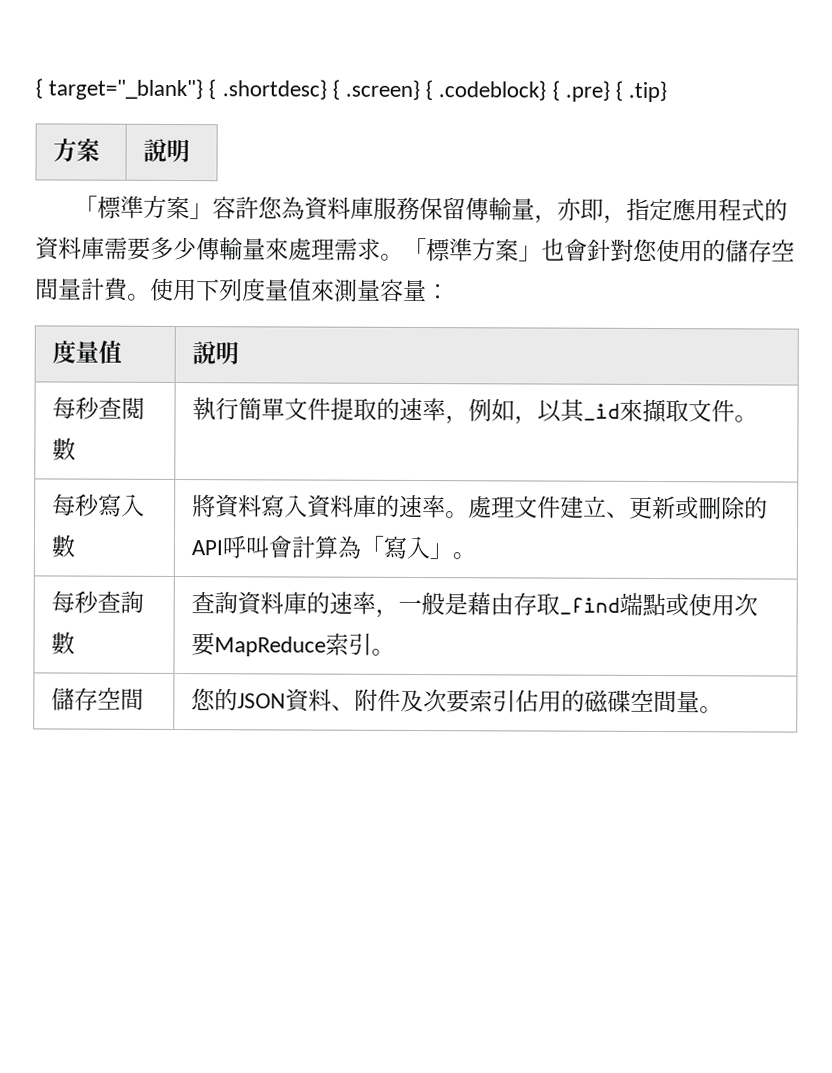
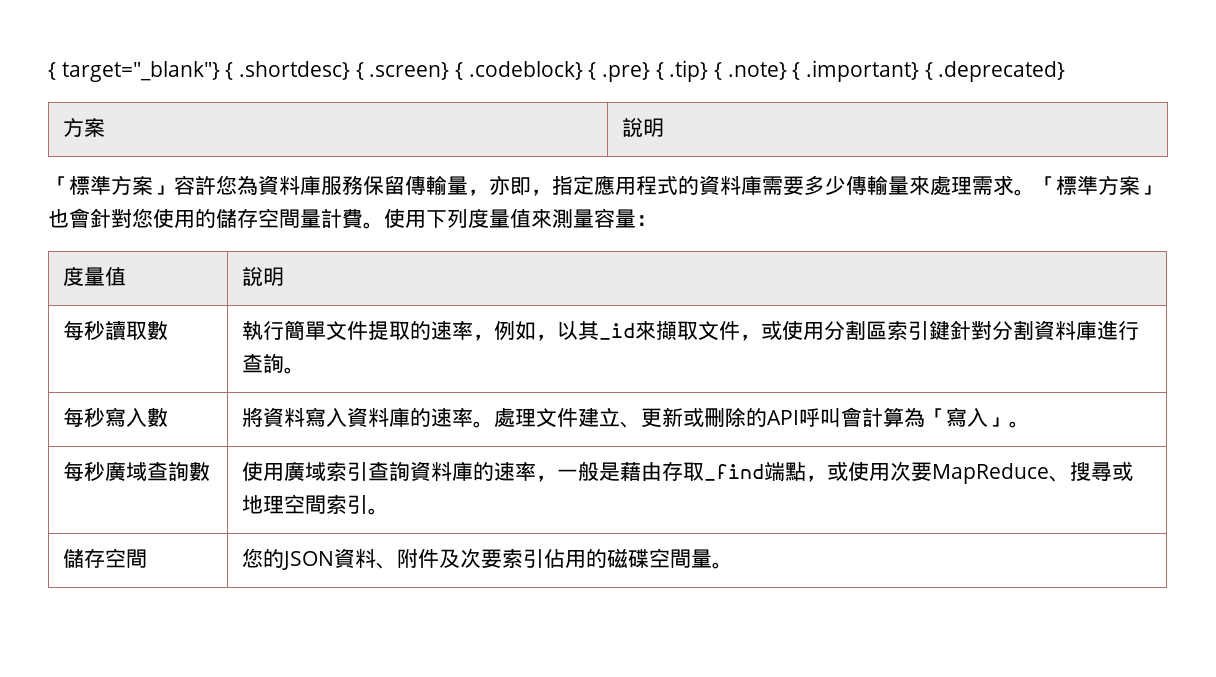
(668, 91) none -> [714,60,1066,82] { .note} { .important} { .deprecated}
[97,396,145,420] 查閱 -> [104,321,147,341] 讀取
(735, 411) none -> [739,320,1139,341] [241,353,284,373] ，或使用分割區索引鍵針對分割資料庫進行查詢
(99, 602) none -> [104,461,147,481] 廣域
(75, 643) none -> [241,461,368,482] 使用廣域索引
(666, 604) none -> [805,475,827,482] ，
(326, 646) none -> [1048,461,1133,482] [241,494,326,514] 、搜尋或地理空間

